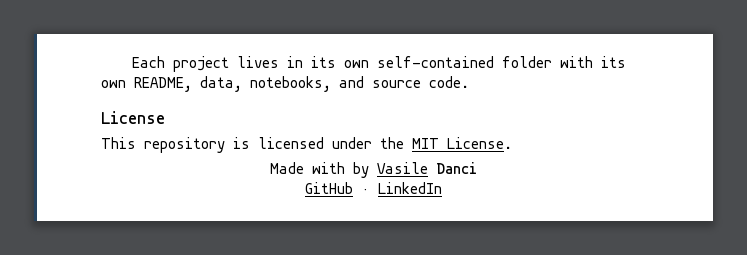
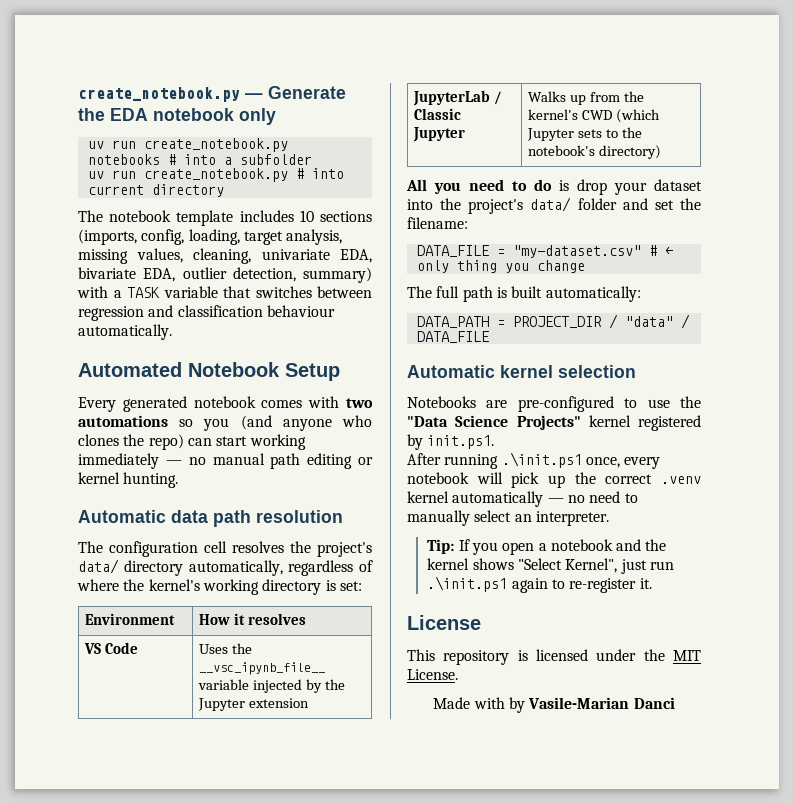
[131,56,626,72] [101,76,469,92] Each project lives in its own self-contained folder with its own README, data, notebooks, and source code. -> [78,86,346,102] [78,108,276,125] [87,138,288,152] [87,154,312,165] [87,168,344,182] [87,184,224,197] [78,210,372,226] [78,229,343,245] [78,248,372,264] [78,267,372,283] [77,286,372,298] [78,305,335,321] [78,324,172,340] [78,362,340,381] [78,396,374,412] [78,415,372,431] [78,434,306,450] [78,453,373,469] [78,472,179,488] [78,510,343,527] [78,541,372,557] [78,559,373,576] [77,579,362,595] [85,613,176,625] [199,613,307,625] [84,642,139,654] [199,643,253,654] [199,662,326,675] [198,679,346,693] [198,698,310,711] [413,90,503,106] [414,108,462,120] [413,127,466,142] [528,91,645,105] [528,109,661,123] [527,127,643,141] [528,145,662,159] [406,179,702,195] [407,197,701,214] [407,217,468,229] [416,245,673,258] [416,260,585,273] [407,286,641,302] [416,314,690,329] [416,331,489,343] [407,365,636,378] [407,396,701,412] [407,415,701,431] [407,434,495,450] [407,452,661,469] [407,472,701,488] [407,491,638,507] [407,510,609,526] [427,539,667,555] [427,558,674,574] [427,576,652,593] create_notebook.py — Generate the EDA notebook only // uv run create_notebook.py notebooks # into a subfolder // uv run create_notebook.py # into current directory // The notebook template includes 10 sections (imports, config, loading, target analysis, missing values, cleaning, univariate EDA, bivariate EDA, outlier detection, summary) with a TASK variable that switches between regression and classification behaviour automatically. // Automated Notebook Setup // Every generated notebook comes with two automations so you (and anyone who clones the repo) can start working immediately — no manual path editing or kernel hunting. // Automatic data path resolution // The configuration cell resolves the project's data/ directory automatically, regardless of where the kernel's working directory is set: // Environment | How it resolves // VS Code | Uses the __vsc_ipynb_file__ variable injected by the Jupyter extension // JupyterLab / Classic Jupyter | Walks up from the kernel's CWD (which Jupyter sets to the notebook's directory) // All you need to do is drop your dataset into the project's data/ folder and set the filename: // DATA_FILE = "my-dataset.csv" # ← only thing you change // The full path is built automatically: // DATA_PATH = PROJECT_DIR / "data" / DATA_FILE // Automatic kernel selection // Notebooks are pre-configured to use the "Data Science Projects" kernel registered by init.ps1. // After running .\init.ps1 once, every notebook will pick up the correct .venv kernel automatically — no need to manually select an interpreter. // Tip: If you open a notebook and the kernel shows "Select Kernel", just run .\init.ps1 again to re-register it.
[377,162,428,174] Vasile -> [528,697,630,709] Vasile-Marian
[305,182,442,194] // GitHub · LinkedIn -> (675, 703) none

